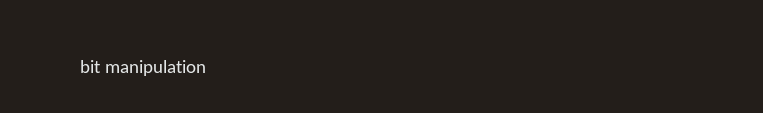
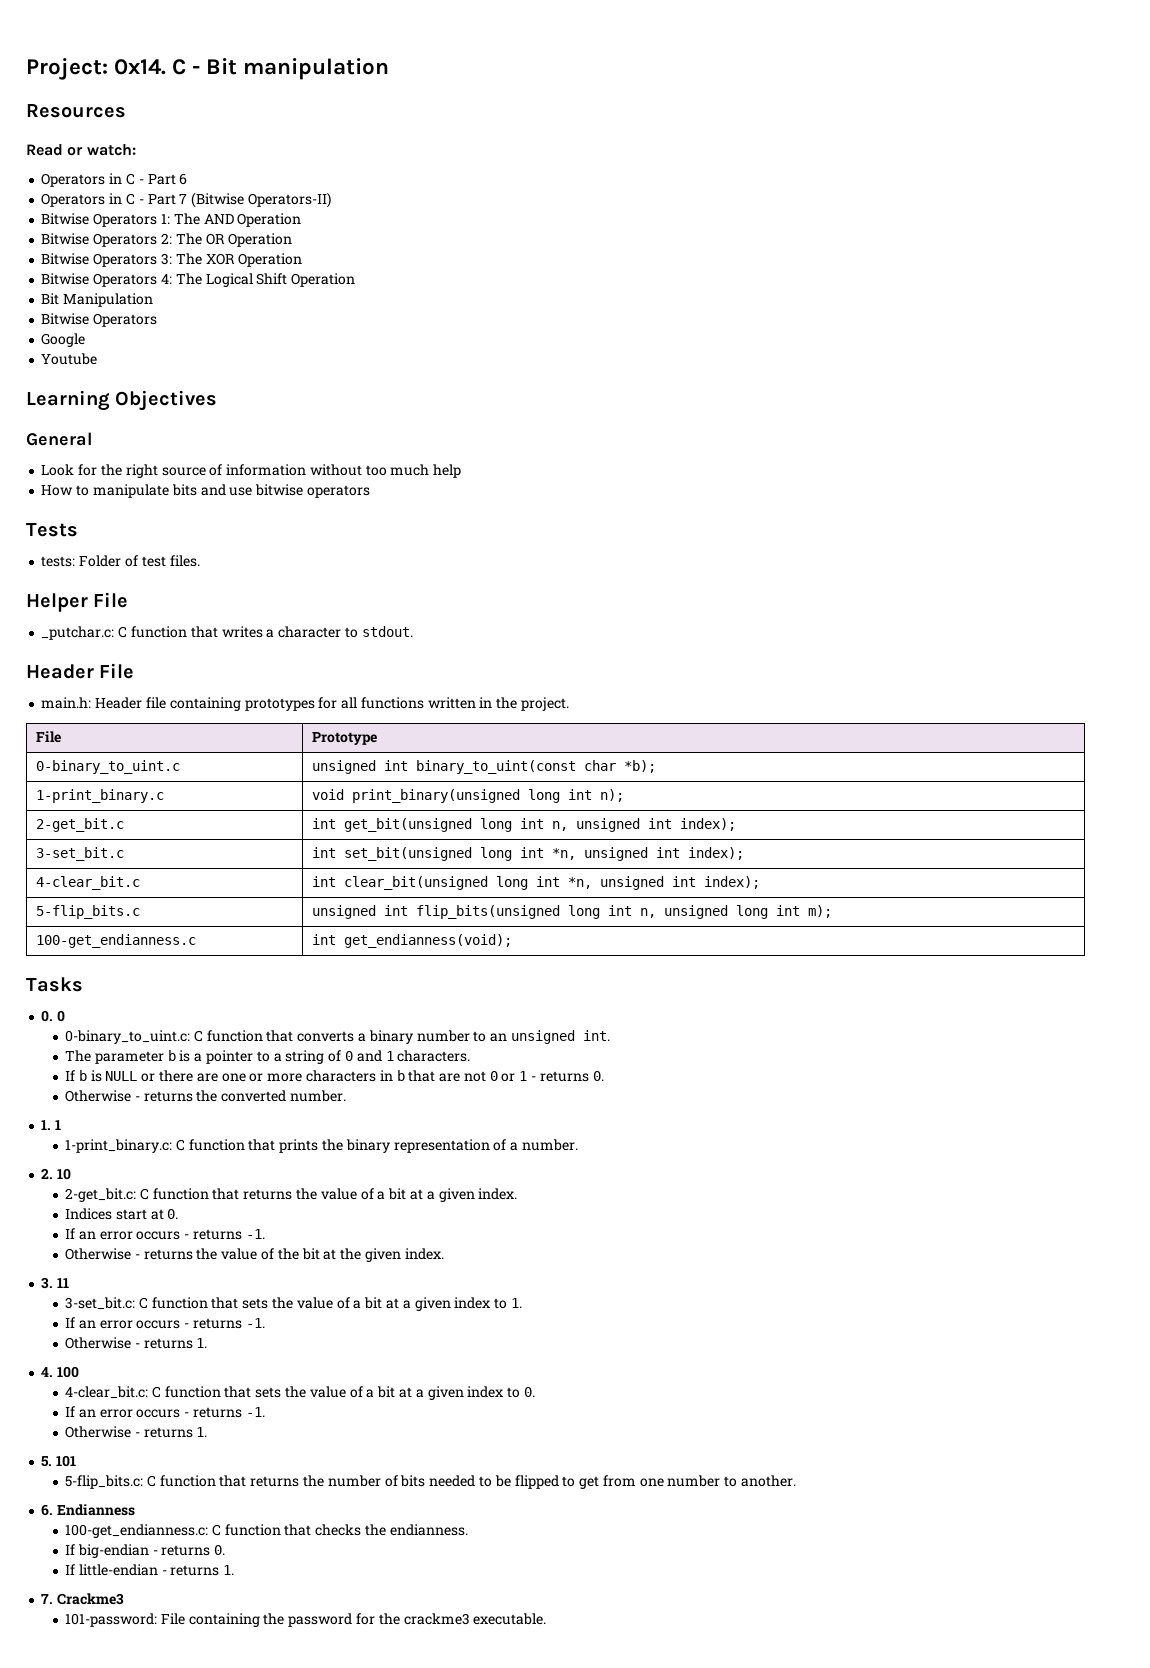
[80,60,206,76] bit manipulation -> [26,58,390,80] [26,104,126,118] [26,144,136,156] [41,173,188,187] [41,192,331,208] [41,213,302,227] [41,233,293,247] [41,253,303,267] [41,273,356,287] [41,293,154,307] [41,313,158,327] [41,333,86,347] [41,353,98,365] [26,390,218,411] [26,432,92,446] [41,464,462,478] [41,484,370,498] [26,523,78,537] [41,555,200,567] [26,592,129,612] [41,626,413,640] [26,663,135,679] [41,697,569,711] [36,731,62,743] [312,732,378,745] [36,760,181,774] [312,760,657,774] [36,789,165,803] [312,789,625,803] [36,818,125,832] [312,818,737,832] [36,847,125,861] [312,847,745,861] [36,876,141,890] [312,876,761,890] [36,905,141,919] [312,905,833,919] [36,934,197,948] [312,934,513,948] [26,977,83,992] [41,1010,66,1022] [65,1030,610,1044] [65,1050,471,1064] [65,1070,604,1082] [65,1090,347,1102] [41,1120,62,1130] [65,1139,578,1153] [41,1168,72,1180] [65,1188,518,1202] [65,1208,179,1220] [65,1228,265,1240] [65,1248,444,1262] [41,1277,70,1289] [65,1297,522,1311] [65,1317,265,1329] [65,1337,208,1349] [41,1366,80,1378] [65,1386,535,1400] [65,1406,265,1418] [65,1426,208,1438] [41,1455,77,1467] [65,1475,796,1489] [41,1504,136,1516] [65,1524,468,1538] [65,1544,226,1558] [65,1564,235,1576] [41,1593,125,1605] [65,1613,547,1627] Project: 0x14. C - Bit manipulation // Resources // Read or watch: // Operators in C - Part 6 // Operators in C - Part 7 (Bitwise Operators-II) // Bitwise Operators 1: The AND Operation // Bitwise Operators 2: The OR Operation // Bitwise Operators 3: The XOR Operation // Bitwise Operators 4: The Logical Shift Operation // Bit Manipulation // Bitwise Operators // Google // Youtube // Learning Objectives // General // Look for the right source of information without too much help // How to manipulate bits and use bitwise operators // Tests // tests: Folder of test files. // Helper File // _putchar.c: C function that writes a character to stdout. // Header File // main.h: Header file containing prototypes for all functions written in the project. // File | Prototype // 0-binary_to_uint.c | unsigned int binary_to_uint(const char *b); // 1-print_binary.c | void print_binary(unsigned long int n); // 2-get_bit.c | int get_bit(unsigned long int n, unsigned int index); // 3-set_bit.c | int set_bit(unsigned long int *n, unsigned int index); // 4-clear_bit.c | int clear_bit(unsigned long int *n, unsigned int index); // 5-flip_bits.c | unsigned int flip_bits(unsigned long int n, unsigned long int m); // 100-get_endianness.c | int get_endianness(void); // Tasks // 0. 0 // 0-binary_to_uint.c: C function that converts a binary number to an unsigned int. // The parameter b is a pointer to a string of 0 and 1 characters. // If b is NULL or there are one or more characters in b that are not 0 or 1 - returns 0. // Otherwise - returns the converted number. // 1. 1 // 1-print_binary.c: C function that prints the binary representation of a number. // 2. 10 // 2-get_bit.c: C function that returns the value of a bit at a given index. // Indices start at 0. // If an error occurs - returns -1. // Otherwise - returns the value of the bit at the given index. // 3. 11 // 3-set_bit.c: C function that sets the value of a bit at a given index to 1. // If an error occurs - returns -1. // Otherwise - returns 1. // 4. 100 // 4-clear_bit.c: C function that sets the value of a bit at a given index to 0. // If an error occurs - returns -1. // Otherwise - returns 1. // 5. 101 // 5-flip_bits.c: C function that returns the number of bits needed to be flipped to get from one number to another. // 6. Endianness // 100-get_endianness.c: C function that checks the endianness. // If big-endian - returns 0. // If little-endian - returns 1. // 7. Crackme3 // 101-password: File containing the password for the crackme3 executable.

